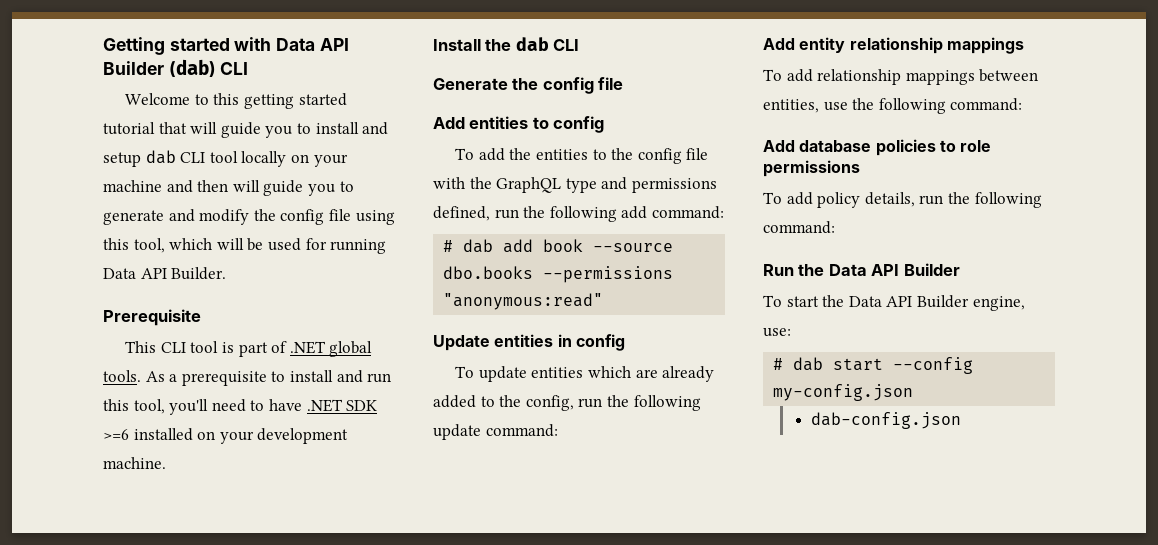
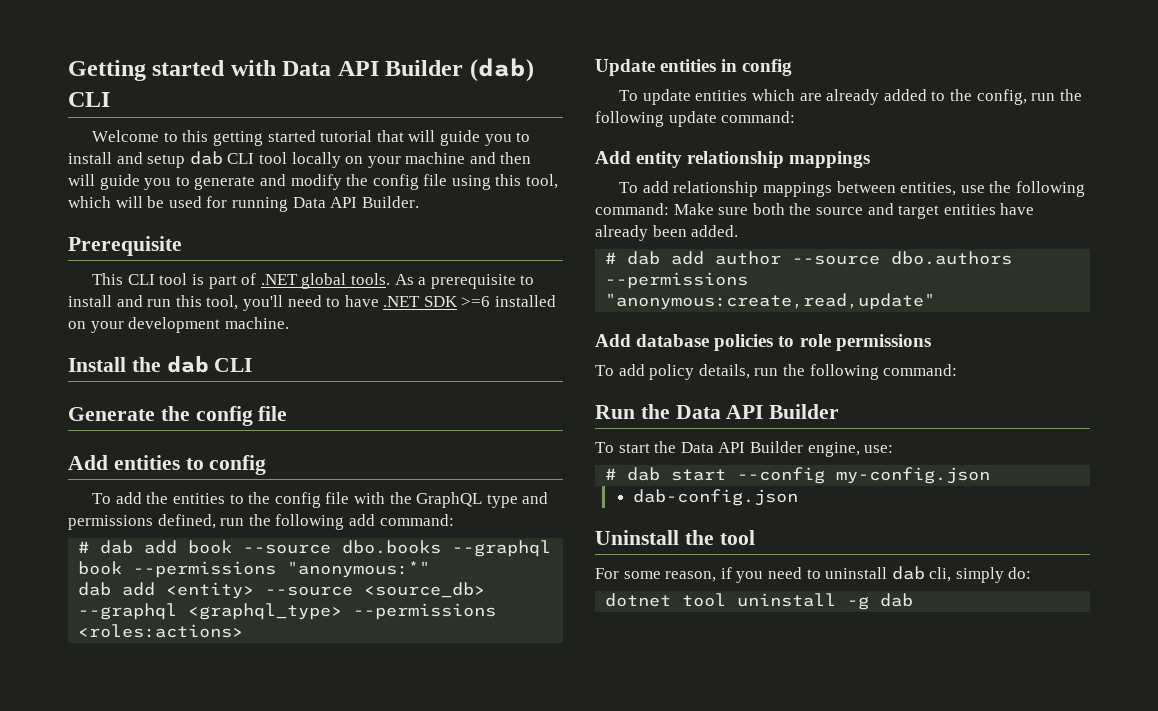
[543,266,674,283] [443,293,604,310] --permissions "anonymous:read" -> [452,540,552,557] [78,561,431,578] [78,582,486,599] [78,603,497,620] [78,624,244,638] --graphql book --permissions "anonymous:*" // dab add <entity> --source <source_db> --graphql <graphql_type> --permissions <roles:actions>
(1023, 104) none -> [673,203,1035,219] [595,225,739,241] [605,251,1013,265] [605,272,749,289] [605,293,936,310] Make sure both the source and target entities have already been added. // # dab add author --source dbo.authors --permissions "anonymous:create,read,update"
(961, 420) none -> [595,530,755,545] [595,566,1032,583] [605,593,914,610] // Uninstall the tool // For some reason, if you need to uninstall dab cli, simply do: // dotnet tool uninstall -g dab

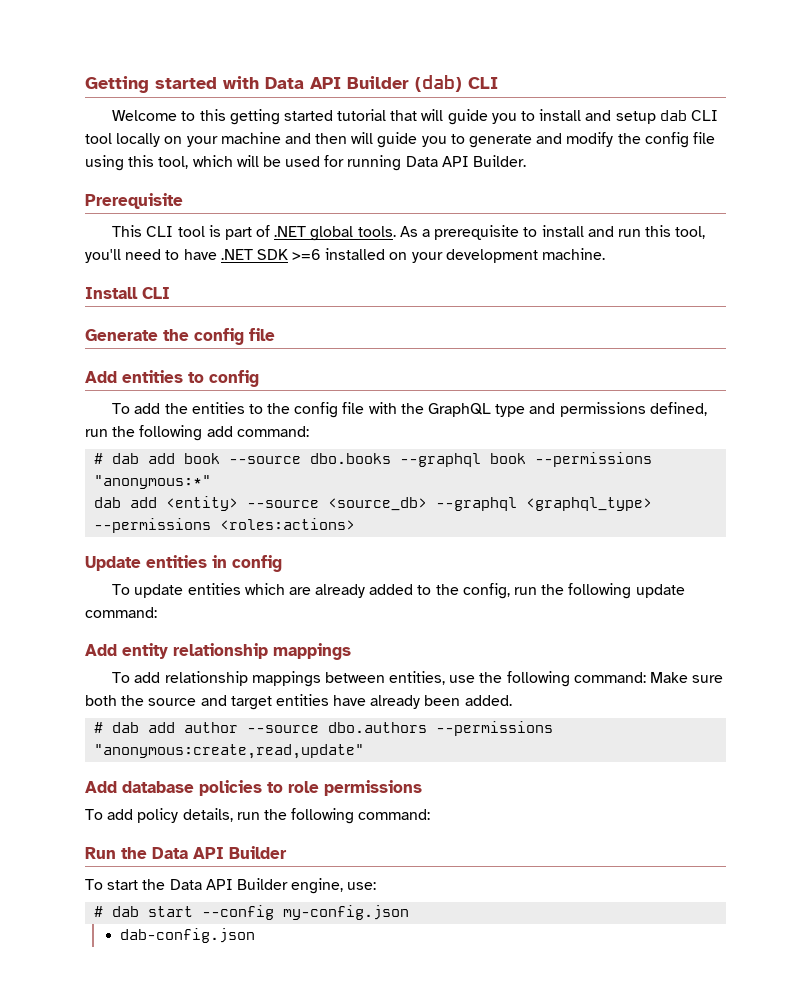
[131,356,209,373] the dab -> (138, 293) none
[595,530,755,545] [595,566,1032,583] [605,593,914,610] // Uninstall the tool // For some reason, if you need to uninstall dab cli, simply do: // dotnet tool uninstall -g dab -> (255, 935) none

